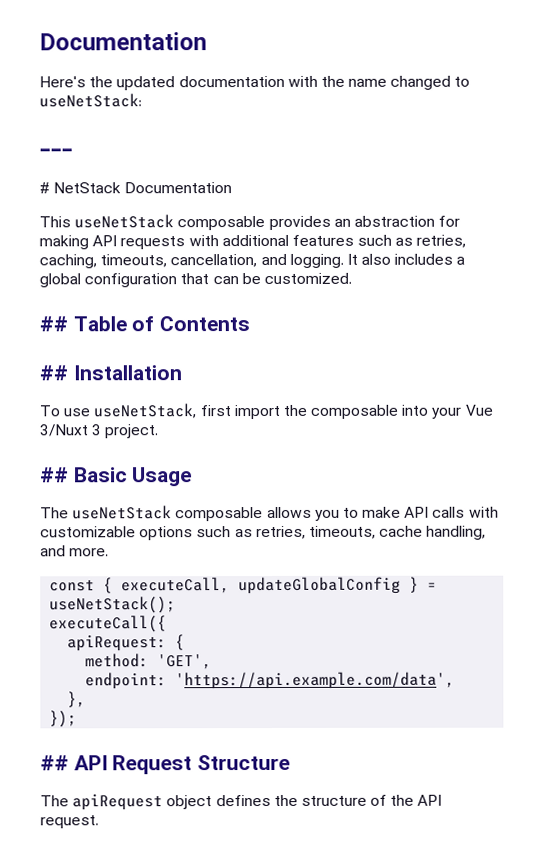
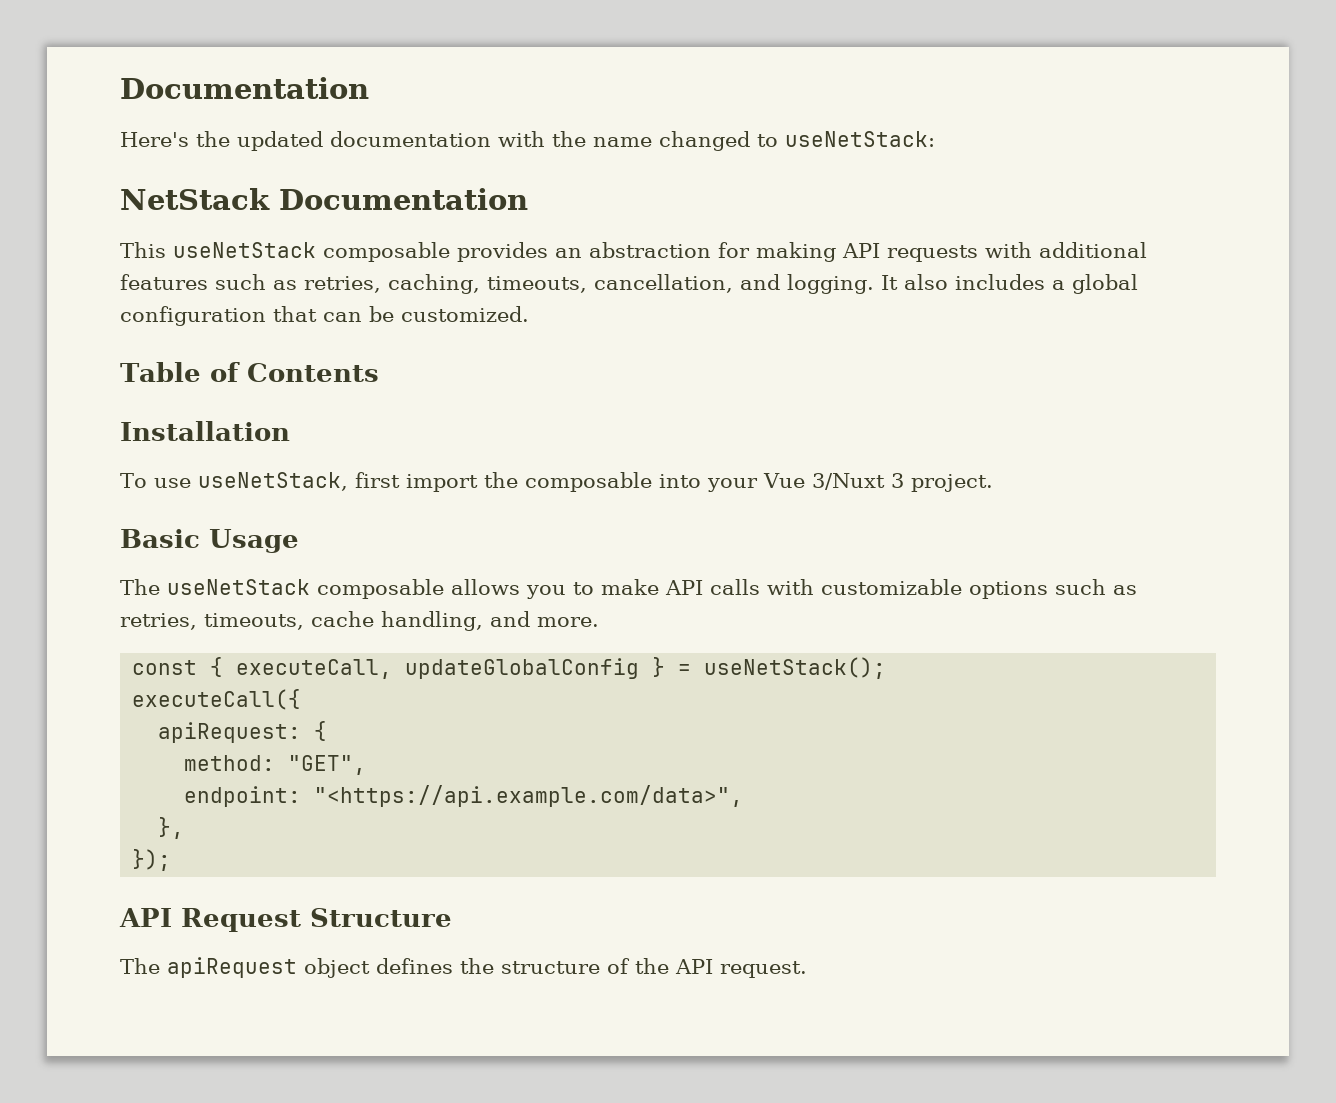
[39,148,73,157] [39,182,50,194] --- // # -> (935, 139) none
[39,316,68,332] ## -> (529, 314) none
[39,365,68,381] ## -> (379, 372) none
[40,467,69,483] ## -> (993, 483) none
[157,654,213,670] 'GET', -> [288,755,367,775] "GET",
[175,671,456,690] 'https://api.example.com/data', -> [314,785,744,807] "<https://api.example.com/data>",
[40,755,69,771] ## -> (172, 860) none

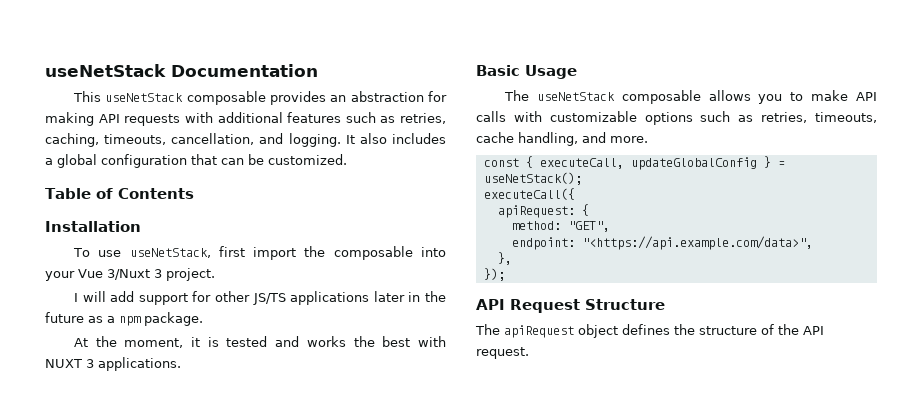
[120,77,369,99] [120,131,935,151] [120,188,270,210] Documentation // Here's the updated documentation with the name changed to useNetStack: // NetStack -> [45,64,166,77] useNetStack
(993, 483) none -> [73,291,447,305] [45,312,203,326] [73,336,446,348] [45,357,181,371] // I will add support for other JS/TS applications later in the future as a npm package. // At the moment, it is tested and works the best with NUXT 3 applications.

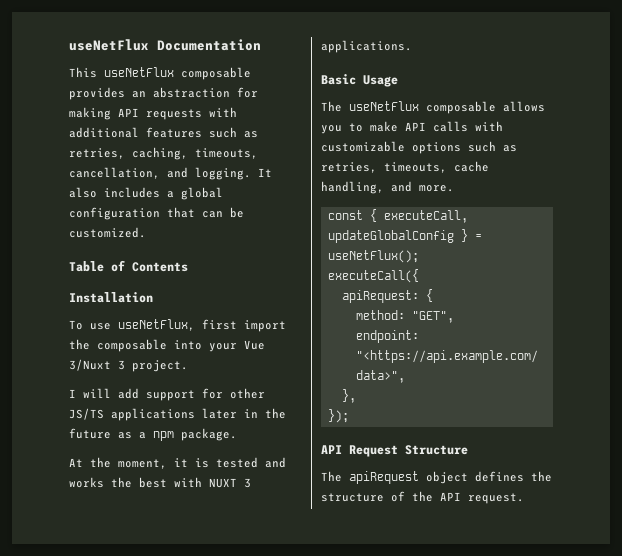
[45,64,166,77] useNetStack -> [69,39,149,51] useNetFlux
[105,93,184,102] useNetStack -> [104,67,174,77] useNetFlux
[129,248,211,258] useNetStack, -> [118,319,195,331] useNetFlux,
[536,92,615,101] useNetStack -> [349,101,419,111] useNetFlux
[483,172,582,185] useNetStack(); -> [327,250,419,263] useNetFlux();

